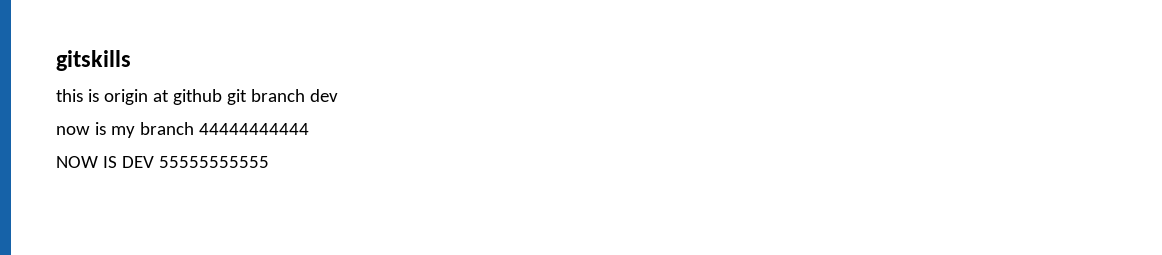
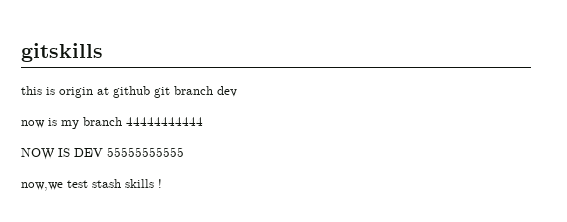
(269, 162) none -> [21,179,162,191] // now,we test stash skills !

